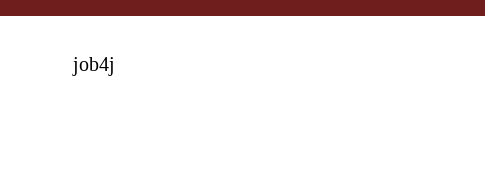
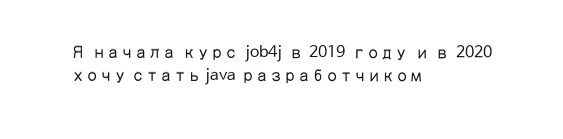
[72,57,115,76] job4j -> [71,44,493,63] [70,67,424,85] Я начала курс job4j в 2019 году и в 2020 хочу стать java разработчиком

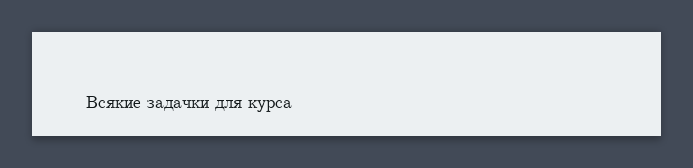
[71,44,493,63] [70,67,424,85] Я начала курс job4j в 2019 году и в 2020 хочу стать java разработчиком -> [86,96,292,112] Всякие задачки для курса

